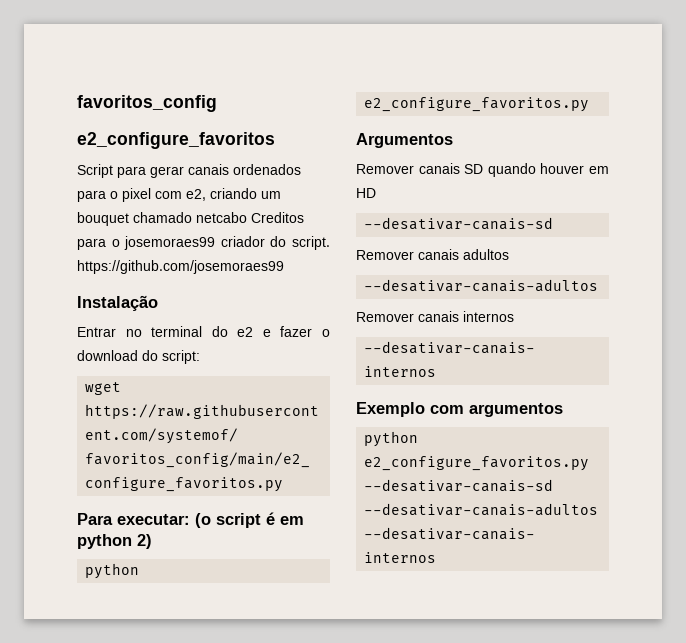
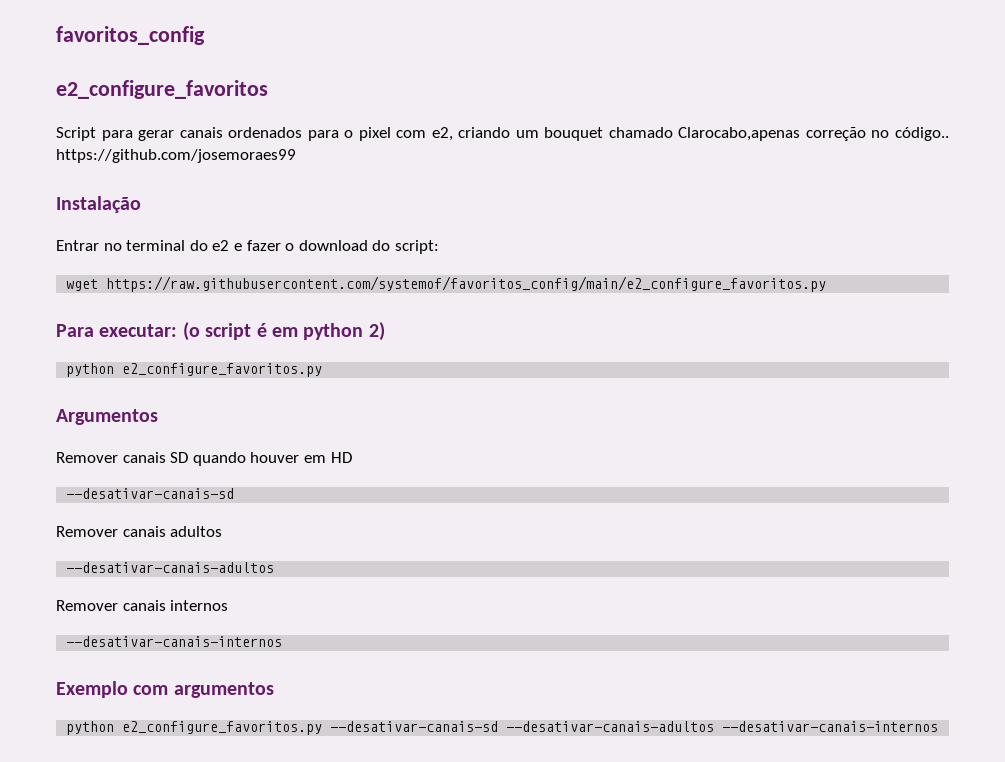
[196,212,304,223] [77,236,330,250] netcabo Creditos para o josemoraes99 criador do script. -> [678,127,949,141] Clarocabo,apenas correção no código..

